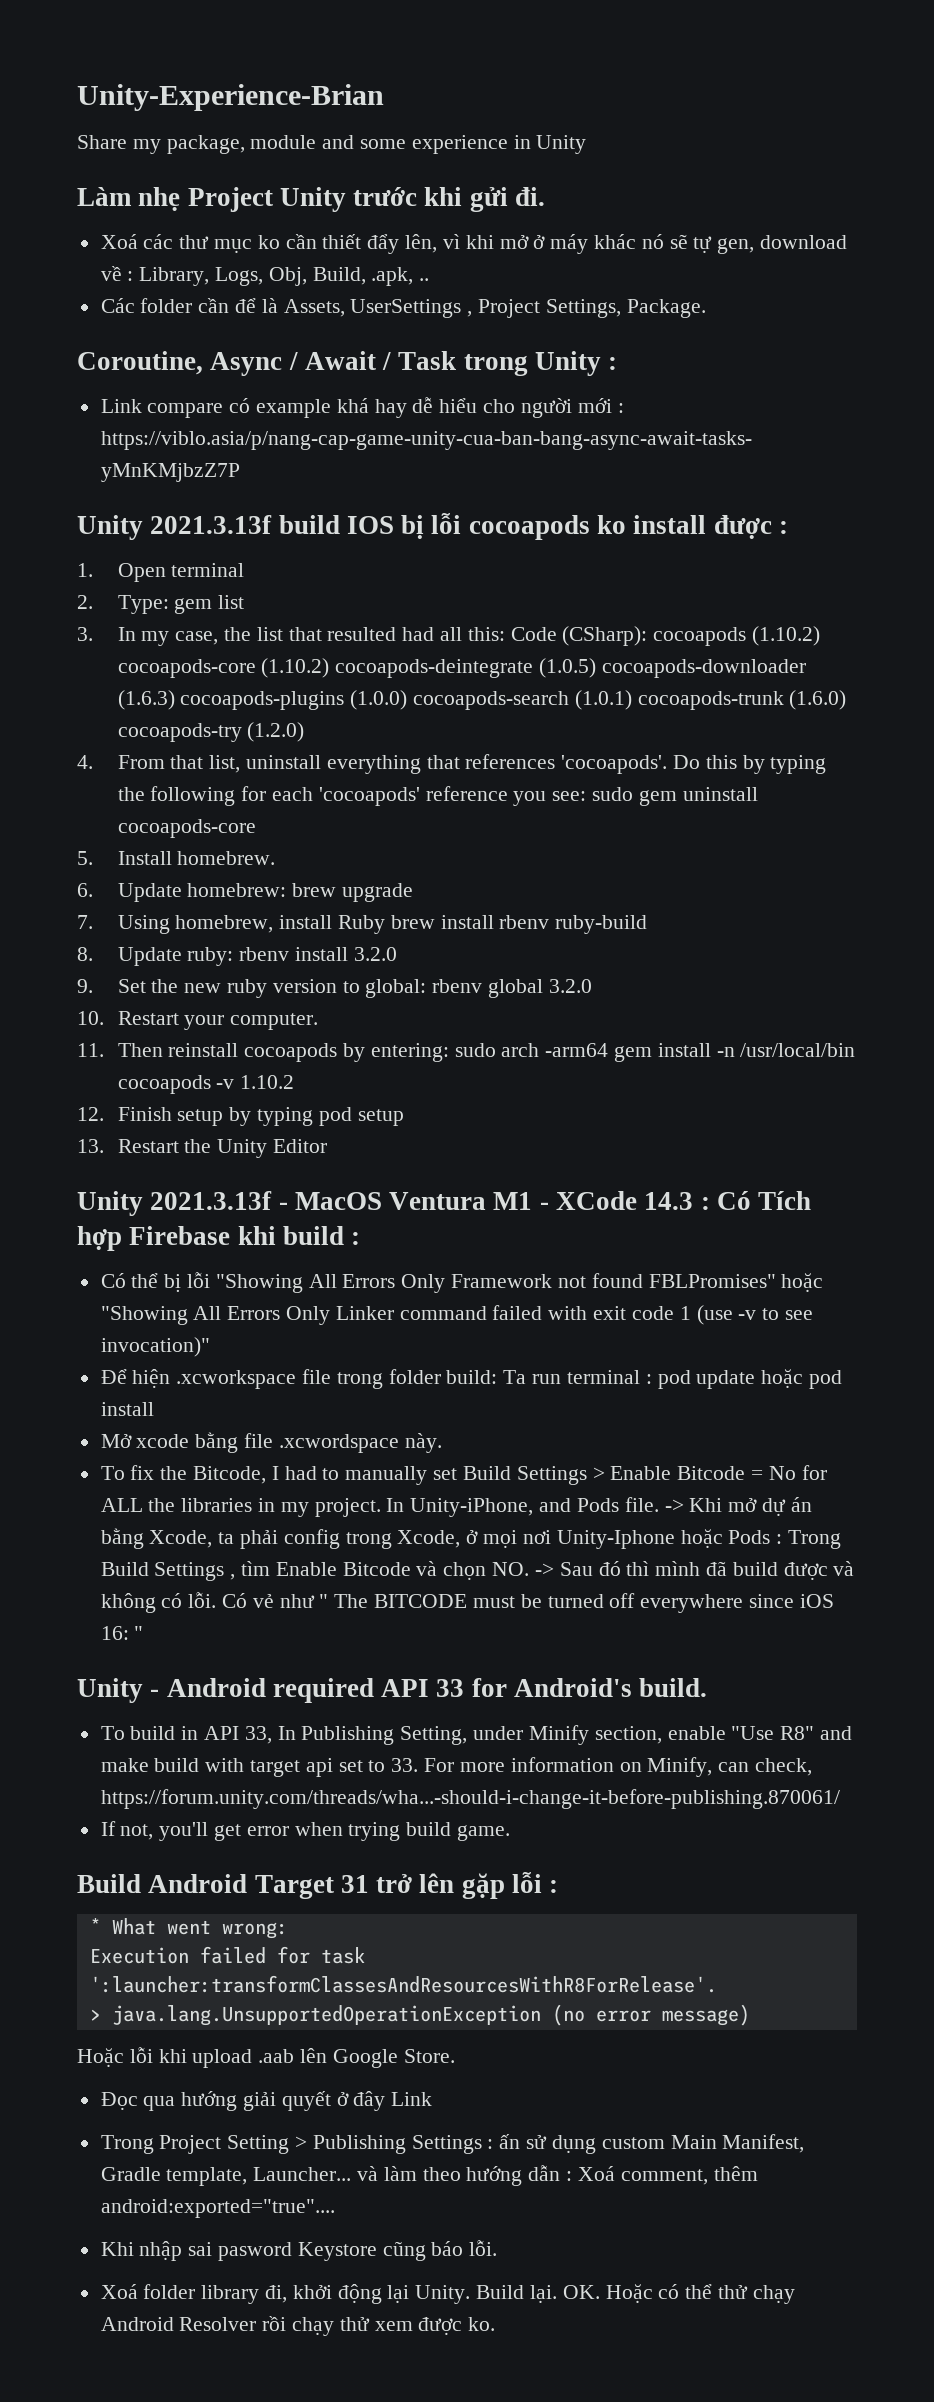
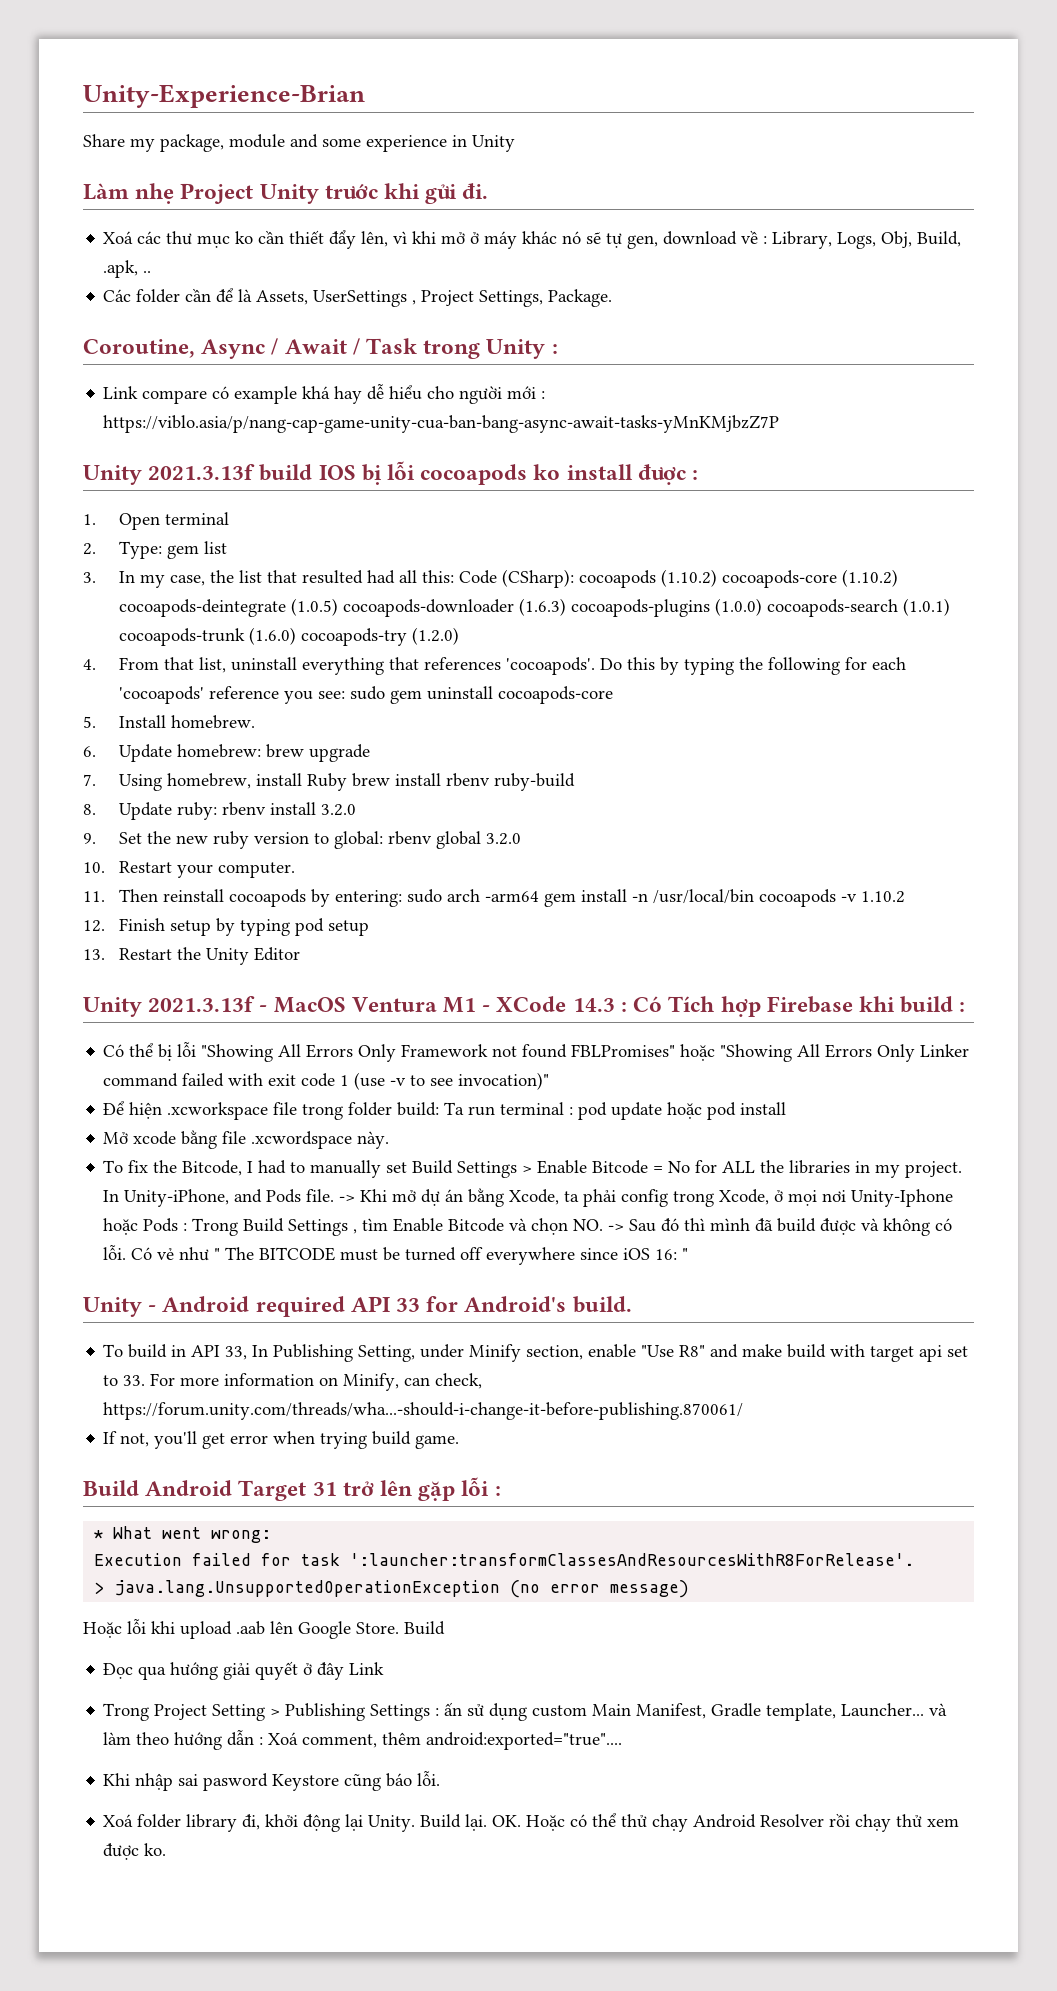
(455, 2056) none -> [404,1621,445,1635] Build

